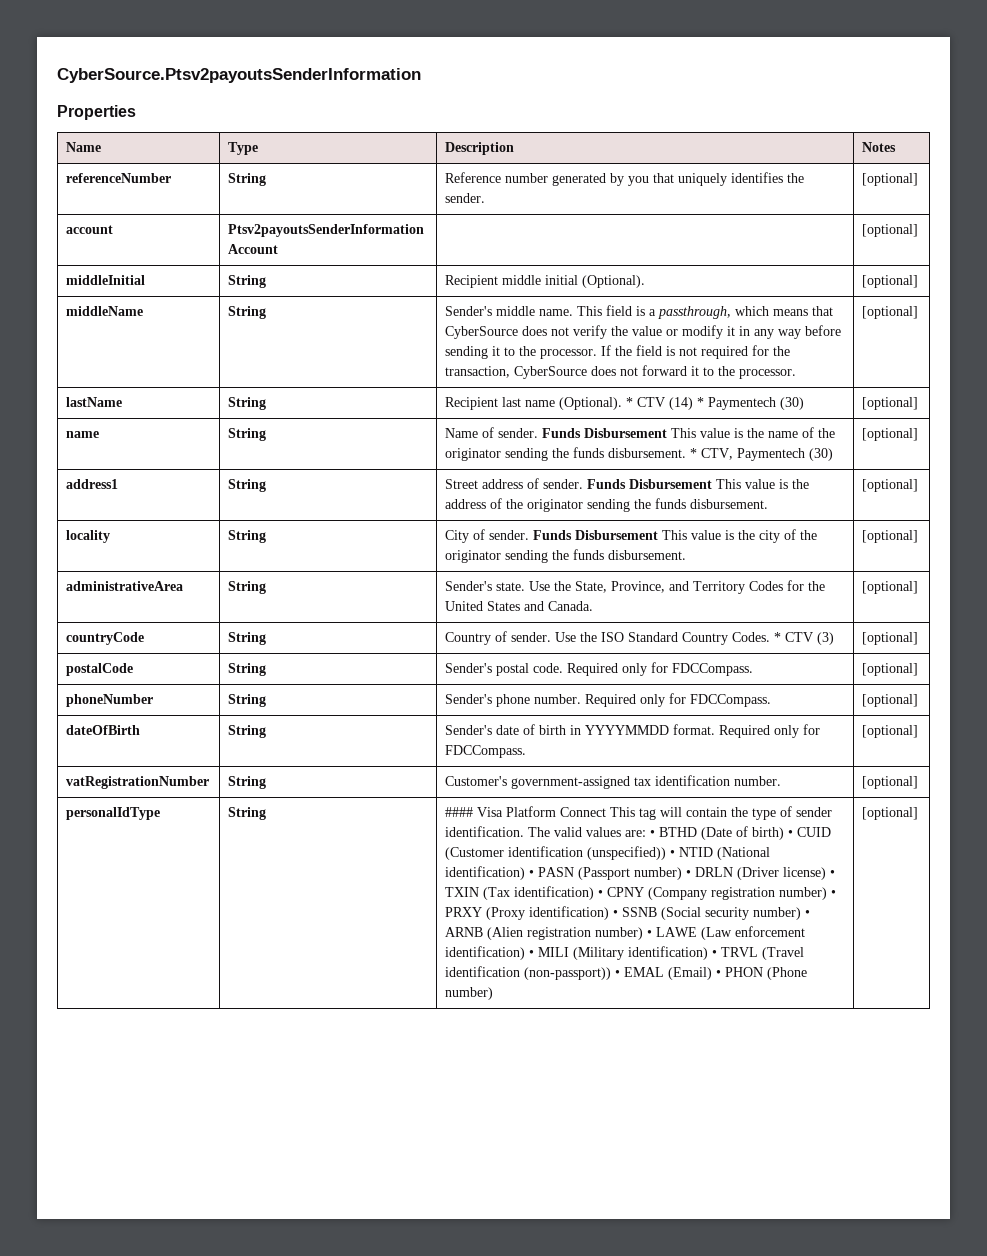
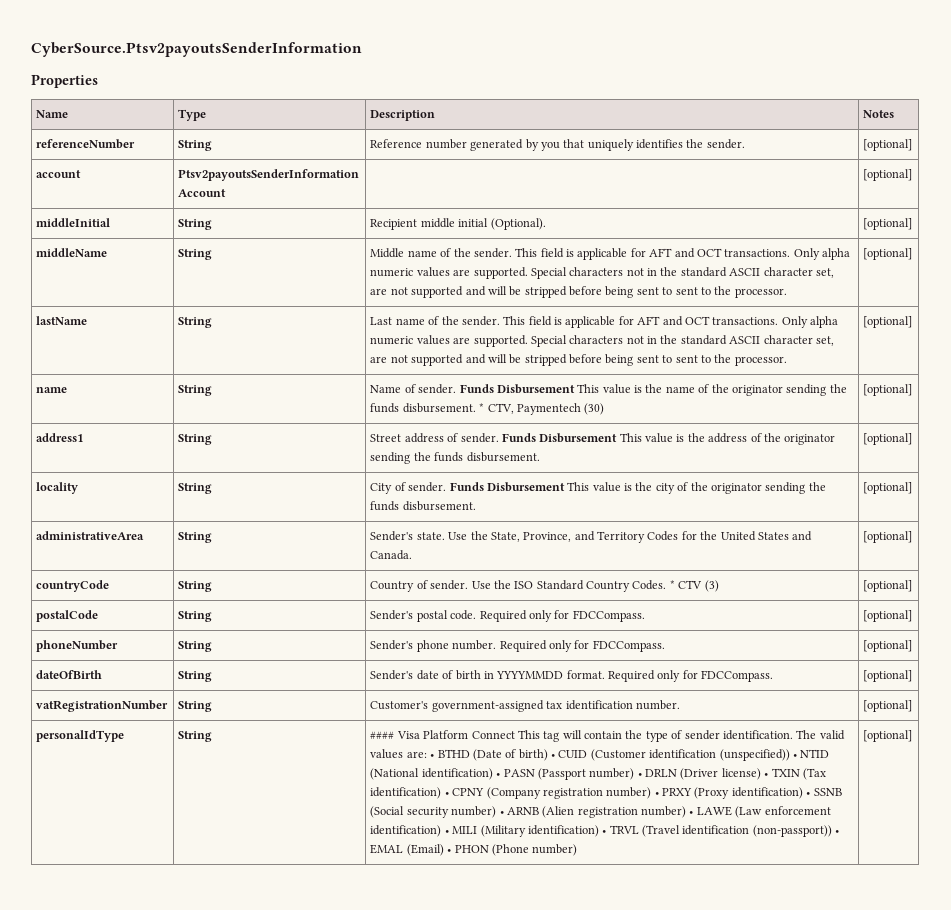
[445,305,834,319] [445,325,842,339] [445,345,791,359] [445,365,700,379] Sender's middle name. This field is a passthrough, which means that CyberSource does not verify the value or modify it in any way before sending it to the processor. If the field is not required for the transaction, CyberSource does not forward it -> [370,248,851,260] [370,267,834,279] [370,286,698,298] Middle name of the sender. This field is applicable for AFT and OCT transactions. Only alpha numeric values are supported. Special characters not in the standard ASCII character set, are not supported and will be stripped before being sent to sent
[445,397,805,410] Recipient last name (Optional). * CTV (14) * Paymentech (30) -> [370,316,839,328] [370,335,834,347] [370,354,787,366] Last name of the sender. This field is applicable for AFT and OCT transactions. Only alpha numeric values are supported. Special characters not in the standard ASCII character set, are not supported and will be stripped before being sent to sent to the processor.

